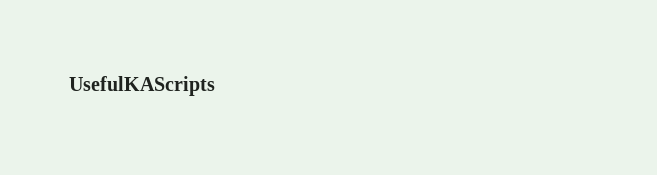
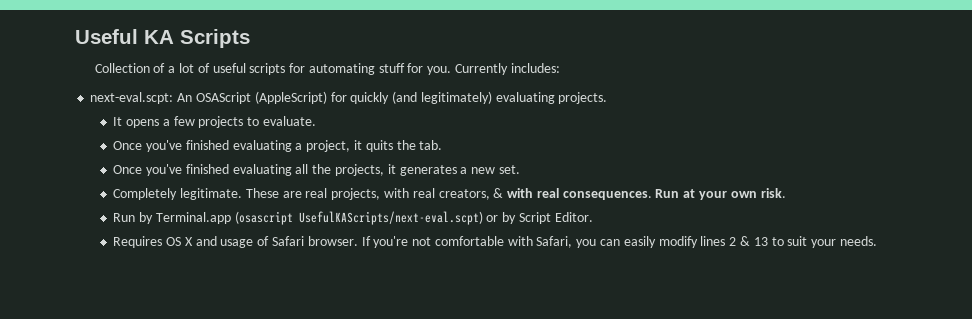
[69,76,215,96] UsefulKAScripts -> [75,29,250,48] [94,63,560,75] [90,91,608,104] [113,116,317,128] [113,140,443,152] [113,164,520,176] [113,188,786,200] [113,211,593,225] [113,236,877,248] Useful KA Scripts // Collection of a lot of useful scripts for automating stuff for you. Currently includes: // next-eval.scpt: An OSAScript (AppleScript) for quickly (and legitimately) evaluating projects. // It opens a few projects to evaluate. // Once you've finished evaluating a project, it quits the tab. // Once you've finished evaluating all the projects, it generates a new set. // Completely legitimate. These are real projects, with real creators, & with real consequences. Run at your own risk. // Run by Terminal.app (osascript UsefulKAScripts/next-eval.scpt) or by Script Editor. // Requires OS X and usage of Safari browser. If you're not comfortable with Safari, you can easily modify lines 2 & 13 to suit your needs.

